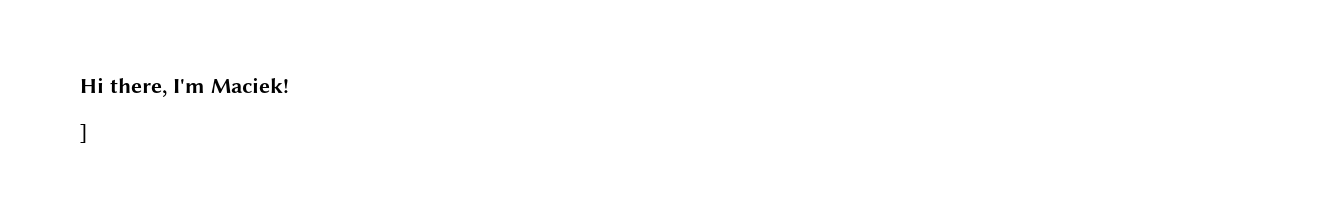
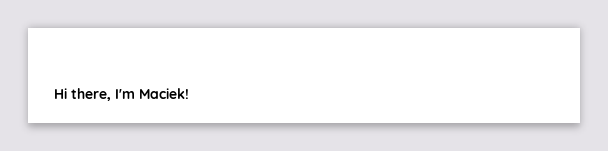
[80,124,87,143] // ] -> (189, 93) none

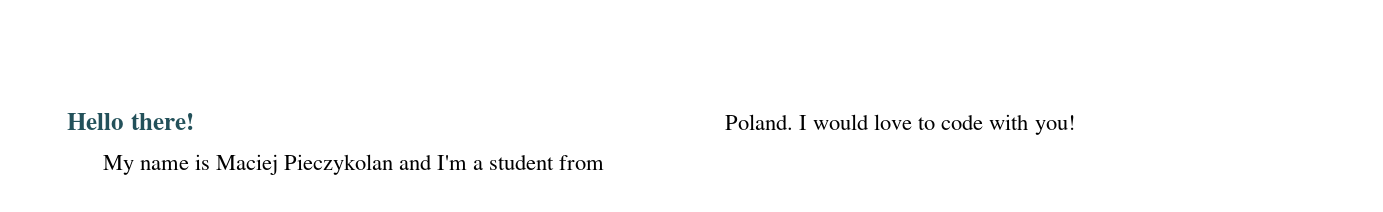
[54,88,189,101] Hi there, I'm Maciek! -> [67,113,194,130] [102,154,605,175] [725,114,1076,135] Hello there! // My name is Maciej Pieczykolan and I'm a student from Poland. I would love to code with you!

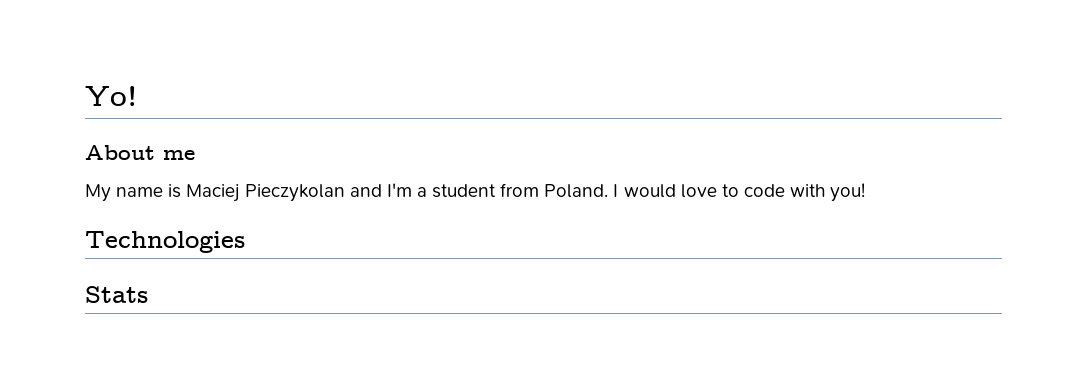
[67,113,194,130] Hello there! -> [85,86,137,106] [85,145,195,160] Yo! // About me
(1076, 125) none -> [85,231,245,253] [85,286,148,303] // Technologies // Stats

